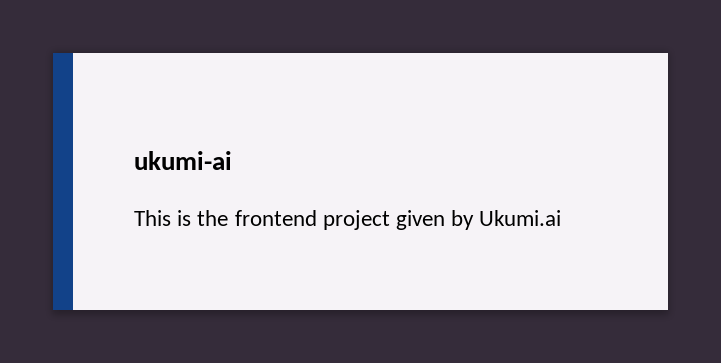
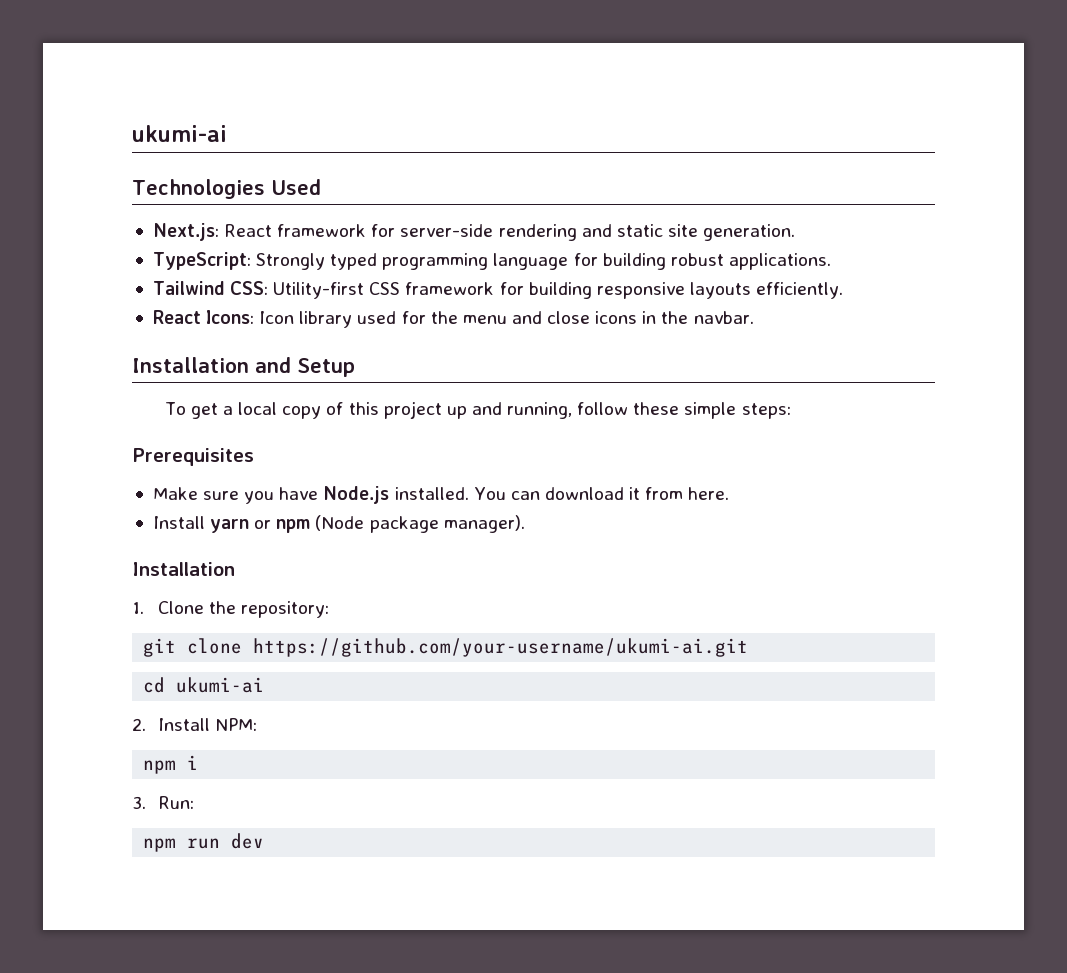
[134,151,232,170] [134,210,562,230] ukumi-ai // This is the frontend project given by Ukumi.ai -> [132,125,227,142] [132,179,321,199] [152,223,796,241] [152,252,831,270] [152,281,844,299] [152,310,754,328] [132,357,355,377] [164,401,791,419] [132,448,254,466] [152,486,730,504] [152,515,525,533] [132,562,235,576] [132,601,330,618] [143,638,749,657] [143,677,265,693] [132,718,258,731] [143,755,199,774] [132,796,195,809] [143,833,265,852] ukumi-ai // Technologies Used // Next.js: React framework for server-side rendering and static site generation. // TypeScript: Strongly typed programming language for building robust applications. // Tailwind CSS: Utility-first CSS framework for building responsive layouts efficiently. // React Icons: Icon library used for the menu and close icons in the navbar. // Installation and Setup // To get a local copy of this project up and running, follow these simple steps: // Prerequisites // Make sure you have Node.js installed. You can download it from here. // Install yarn or npm (Node package manager). // Installation // 1. Clone the repository: // git clone https://github.com/your-username/ukumi-ai.git // cd ukumi-ai // 2. Install NPM: // npm i // 3. Run: // npm run dev

